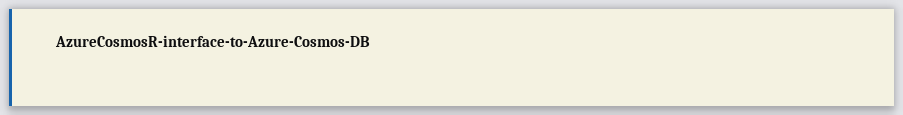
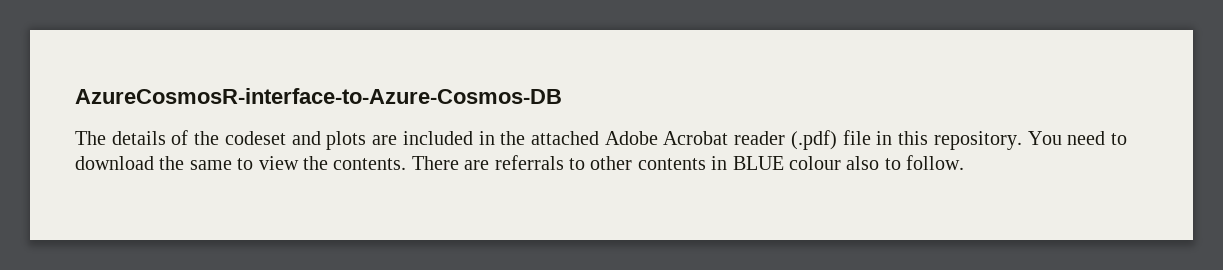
(370, 41) none -> [75,130,1128,150] [75,155,965,170] // The details of the codeset and plots are included in the attached Adobe Acrobat reader (.pdf) file in this repository. You need to download the same to view the contents. There are referrals to other contents in BLUE colour also to follow.

